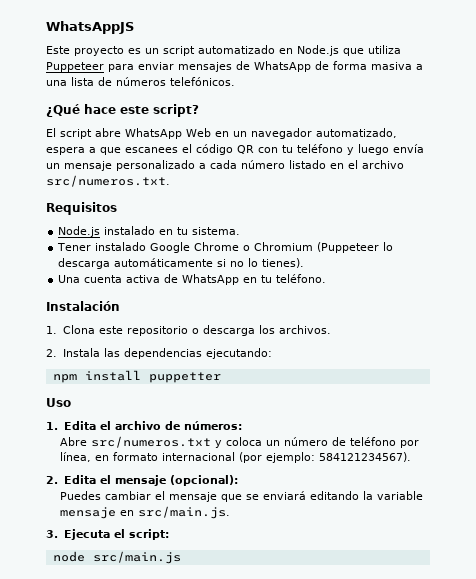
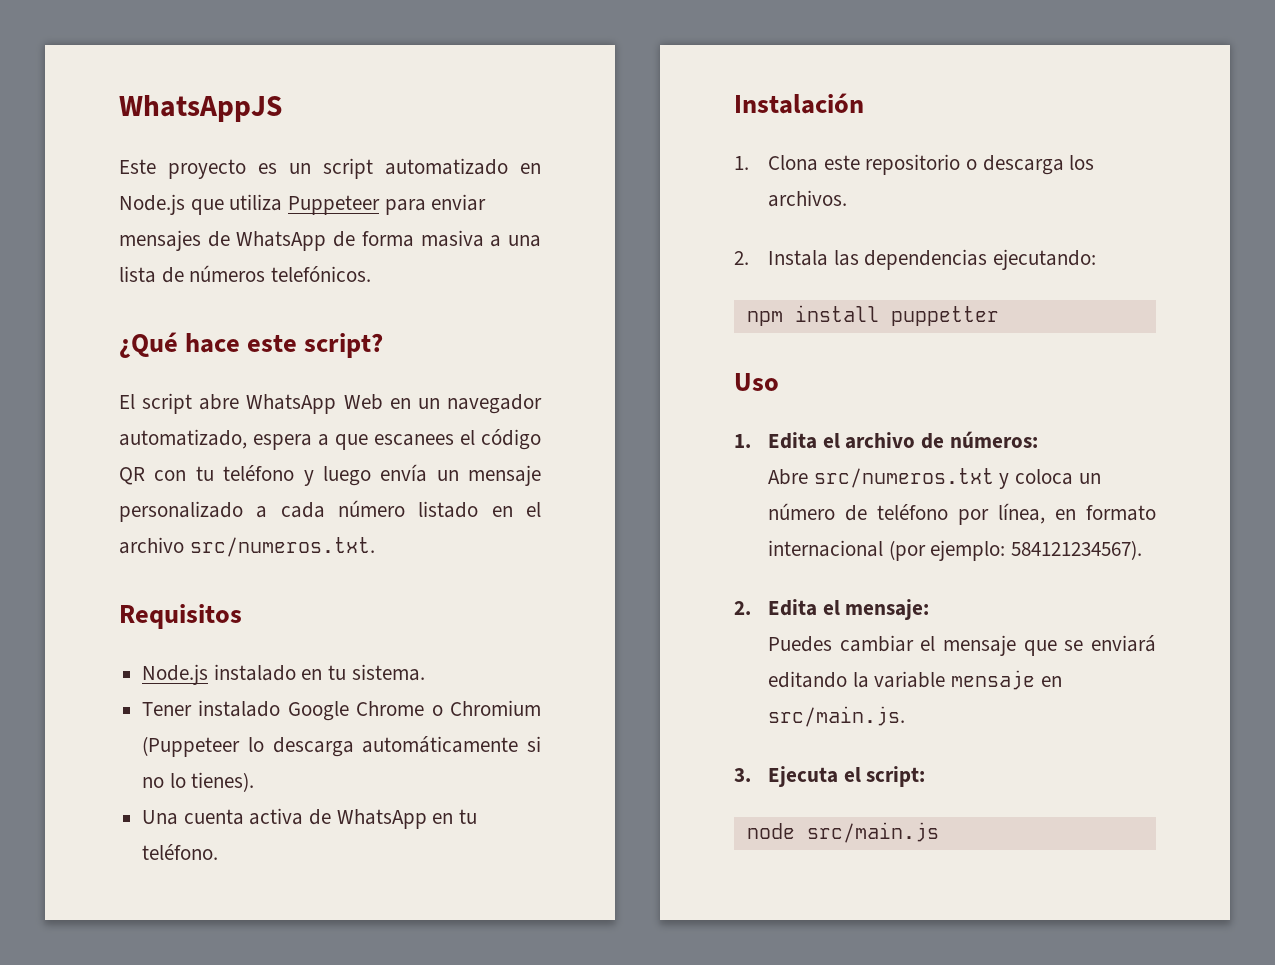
[114,475,238,486] mensaje (opcional): -> [845,599,930,620] mensaje:

